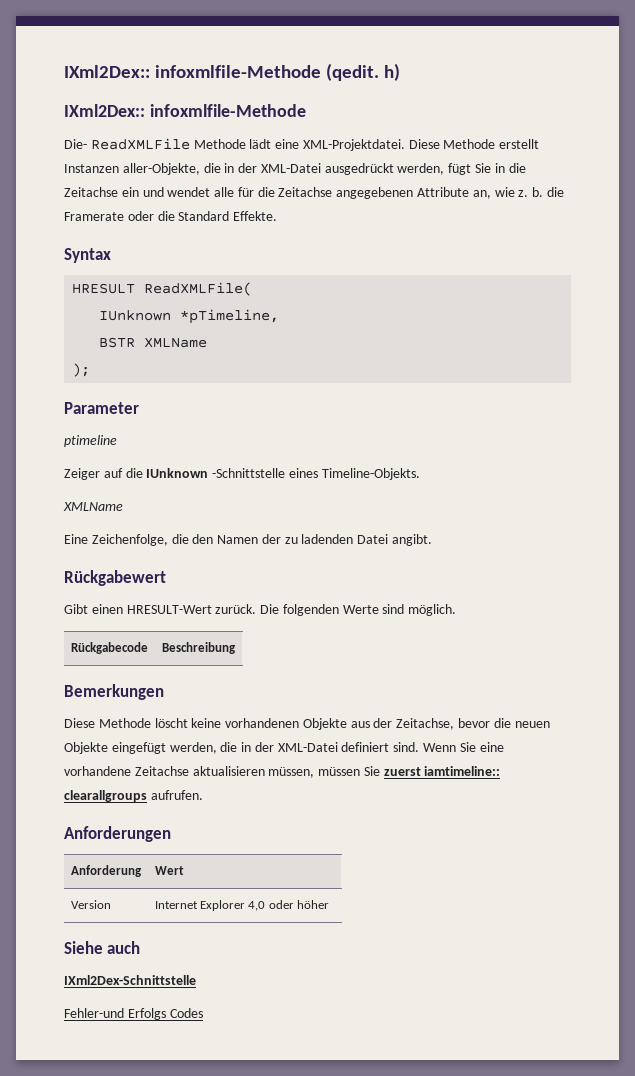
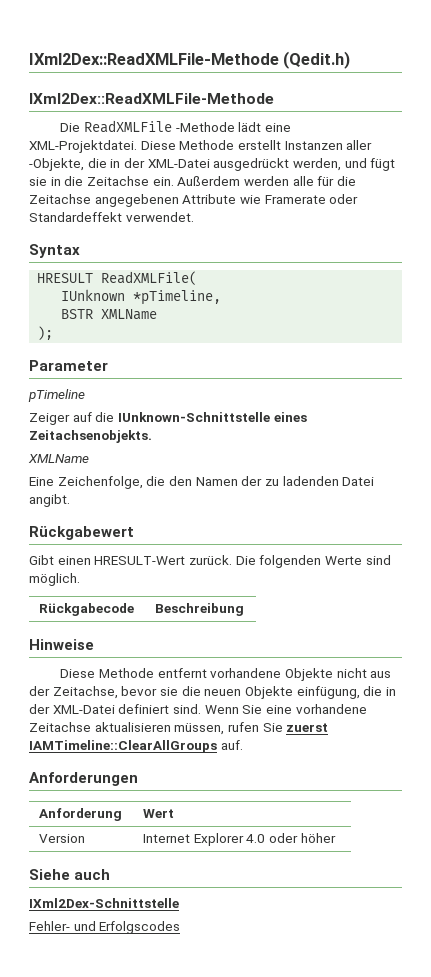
[64,63,401,81] [64,104,306,117] [64,138,246,150] IXml2Dex:: infoxmlfile-Methode (qedit. h) // IXml2Dex:: infoxmlfile-Methode // Die- ReadXMLFile Methode -> [29,51,351,69] [29,93,274,104] [60,120,235,133] IXml2Dex::ReadXMLFile-Methode (Qedit.h) // IXml2Dex::ReadXMLFile-Methode // Die ReadXMLFile -Methode
[122,163,200,175] aller-Objekte, -> [346,140,373,150] [29,158,84,171] aller -Objekte,
[448,163,526,175] [64,187,211,197] fügt Sie in die Zeitachse ein und wendet -> [344,158,396,171] [29,176,289,186] und fügt sie in die Zeitachse ein. Außerdem werden
[472,187,564,199] [64,211,278,221] an, wie z. b. die Framerate oder die Standard Effekte. -> [239,194,359,204] [29,212,194,222] wie Framerate oder Standardeffekt verwendet.
[64,435,117,447] ptimeline -> [28,389,85,402] pTimeline
[146,468,420,480] IUnknown -Schnittstelle eines Timeline-Objekts. -> [117,412,307,422] [29,430,152,443] IUnknown-Schnittstelle eines Zeitachsenobjekts.
[64,684,164,700] [64,718,347,730] Bemerkungen // Diese Methode löscht keine vorhandenen Objekte -> [29,639,94,650] [60,668,367,681] Hinweise // Diese Methode entfernt vorhandene Objekte nicht
(491, 723) none -> [159,687,178,696] sie
[111,742,217,754] eingefügt werden, -> [296,686,360,699] einfügung,
[318,767,361,776] müssen -> [227,722,259,732] rufen
[424,766,501,776] [64,790,203,802] iamtimeline:: clearallgroups aufrufen. -> [29,740,243,753] IAMTimeline::ClearAllGroups auf.
[248,901,266,911] 4,0 -> [246,834,266,843] 4.0
[64,1008,203,1020] Fehler-und Erfolgs Codes -> [29,921,181,934] Fehler- und Erfolgscodes

